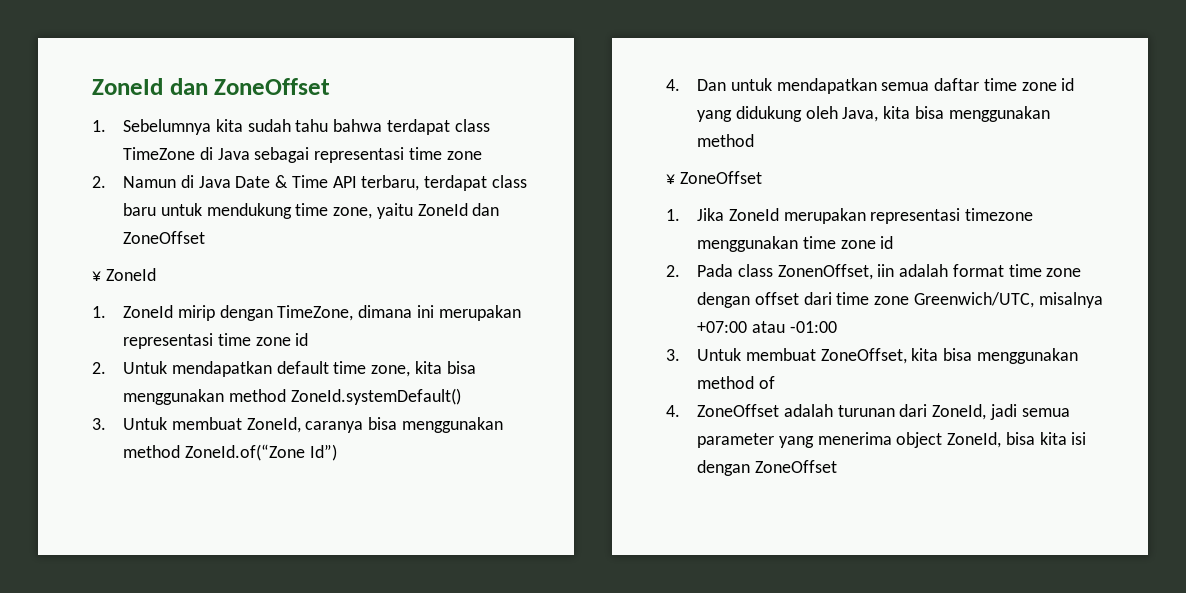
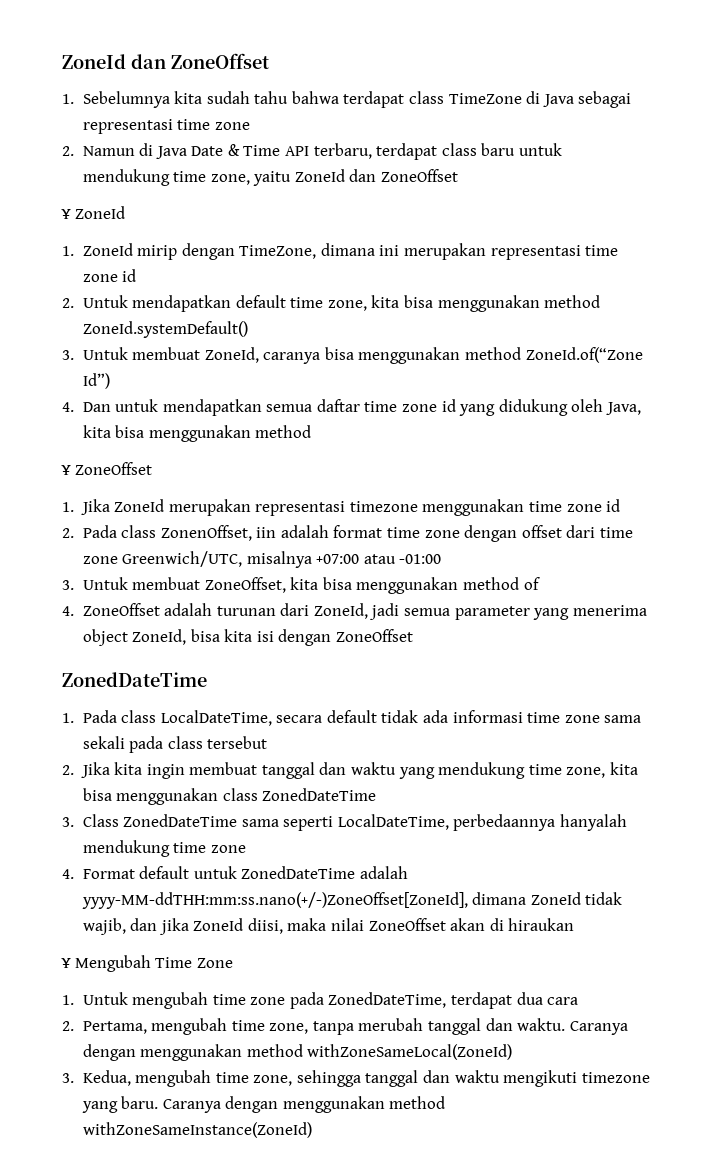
(837, 466) none -> [62,672,207,687] [62,710,642,726] [82,736,268,753] [62,762,638,779] [82,788,377,805] [62,814,628,831] [82,840,246,857] [62,866,408,879] [81,892,623,909] [82,918,575,935] [61,955,233,972] [62,992,579,1009] [62,1018,628,1035] [82,1044,513,1061] [62,1070,650,1087] [81,1096,446,1113] [82,1122,312,1138] // ZonedDateTime // 1. Pada class LocalDateTime, secara default tidak ada informasi time zone sama sekali pada class tersebut // 2. Jika kita ingin membuat tanggal dan waktu yang mendukung time zone, kita bisa menggunakan class ZonedDateTime // 3. Class ZonedDateTime sama seperti LocalDateTime, perbedaannya hanyalah mendukung time zone // 4. Format default untuk ZonedDateTime adalah yyyy-MM-ddTHH:mm:ss.nano(+/-)ZoneOffset[ZoneId], dimana ZoneId tidak wajib, dan jika ZoneId diisi, maka nilai ZoneOffset akan di hiraukan // ¥ Mengubah Time Zone // 1. Untuk mengubah time zone pada ZonedDateTime, terdapat dua cara // 2. Pertama, mengubah time zone, tanpa merubah tanggal dan waktu. Caranya dengan menggunakan method withZoneSameLocal(ZoneId) // 3. Kedua, mengubah time zone, sehingga tanggal dan waktu mengikuti timezone yang baru. Caranya dengan menggunakan method withZoneSameInstance(ZoneId)

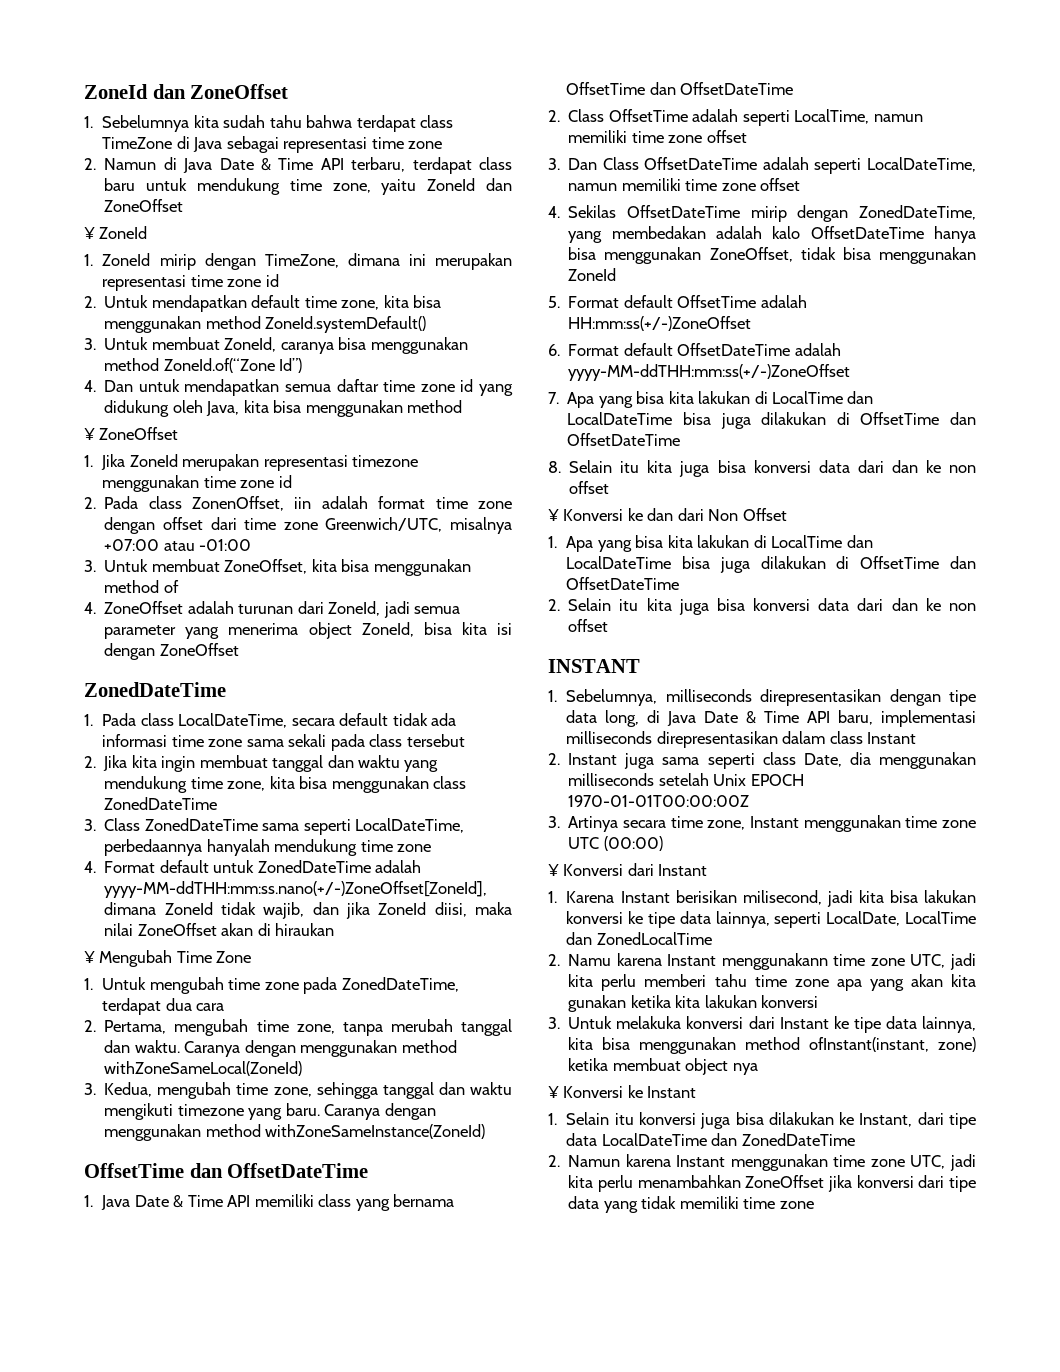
(312, 1130) none -> [84,1163,369,1178] [84,1194,455,1211] [566,82,794,95] [548,109,923,126] [568,130,747,143] [548,157,977,174] [568,178,801,191] [548,205,977,222] [568,226,976,243] [568,247,976,264] [568,268,617,281] [548,295,807,308] [568,316,752,331] [548,343,841,356] [568,364,851,381] [548,391,874,408] [567,412,976,429] [567,433,681,446] [548,460,976,477] [569,481,610,494] [548,508,787,521] [548,535,873,552] [566,556,976,573] [566,577,680,590] [548,598,977,615] [568,619,609,632] [548,659,640,673] [548,689,976,706] [566,710,976,727] [566,731,917,748] [548,752,976,769] [568,773,804,786] [568,795,750,807] [548,815,976,832] [568,836,663,851] [548,863,708,876] [548,890,976,907] [566,911,976,928] [566,932,712,945] [548,953,976,970] [568,974,976,991] [568,995,819,1012] [548,1016,976,1033] [568,1037,976,1054] [568,1058,758,1075] [548,1085,697,1098] [548,1112,976,1129] [566,1133,855,1146] [548,1154,976,1171] [568,1175,976,1192] [568,1196,814,1213] // OffsetTime dan OffsetDateTime // 1. Java Date & Time API memiliki class yang bernama OffsetTime dan OffsetDateTime // 2. Class OffsetTime adalah seperti LocalTime, namun memiliki time zone offset // 3. Dan Class OffsetDateTime adalah seperti LocalDateTime, namun memiliki time zone offset // 4. Sekilas OffsetDateTime mirip dengan ZonedDateTime, yang membedakan adalah kalo OffsetDateTime hanya bisa menggunakan ZoneOffset, tidak bisa menggunakan ZoneId // 5. Format default OffsetTime adalah HH:mm:ss(+/-)ZoneOffset // 6. Format default OffsetDateTime adalah yyyy-MM-ddTHH:mm:ss(+/-)ZoneOffset // 7. Apa yang bisa kita lakukan di LocalTime dan LocalDateTime bisa juga dilakukan di OffsetTime dan OffsetDateTime // 8. Selain itu kita juga bisa konversi data dari dan ke non offset // ¥ Konversi ke dan dari Non Offset // 1. Apa yang bisa kita lakukan di LocalTime dan LocalDateTime bisa juga dilakukan di OffsetTime dan OffsetDateTime // 2. Selain itu kita juga bisa konversi data dari dan ke non offset // INSTANT // 1. Sebelumnya, milliseconds direpresentasikan dengan tipe data long, di Java Date & Time API baru, implementasi milliseconds direpresentasikan dalam class Instant // 2. Instant juga sama seperti class Date, dia menggunakan milliseconds setelah Unix EPOCH 1970-01-01T00:00:00Z // 3. Artinya secara time zone, Instant menggunakan time zone UTC (00:00) // ¥ Konversi dari Instant // 1. Karena Instant berisikan milisecond, jadi kita bisa lakukan konversi ke tipe data lainnya, seperti LocalDate, LocalTime dan ZonedLocalTime // 2. Namu karena Instant menggunakann time zone UTC, jadi kita perlu memberi tahu time zone apa yang akan kita gunakan ketika kita lakukan konversi // 3. Untuk melakuka konversi dari Instant ke tipe data lainnya, kita bisa menggunakan method ofInstant(instant, zone) ketika membuat object nya // ¥ Konversi ke Instant // 1. Selain itu konversi juga bisa dilakukan ke Instant, dari tipe data LocalDateTime dan ZonedDateTime // 2. Namun karena Instant menggunakan time zone UTC, jadi kita perlu menambahkan ZoneOffset jika konversi dari tipe data yang tidak memiliki time zone

